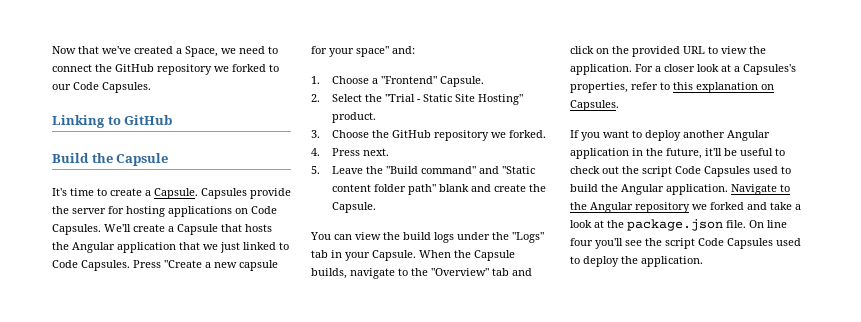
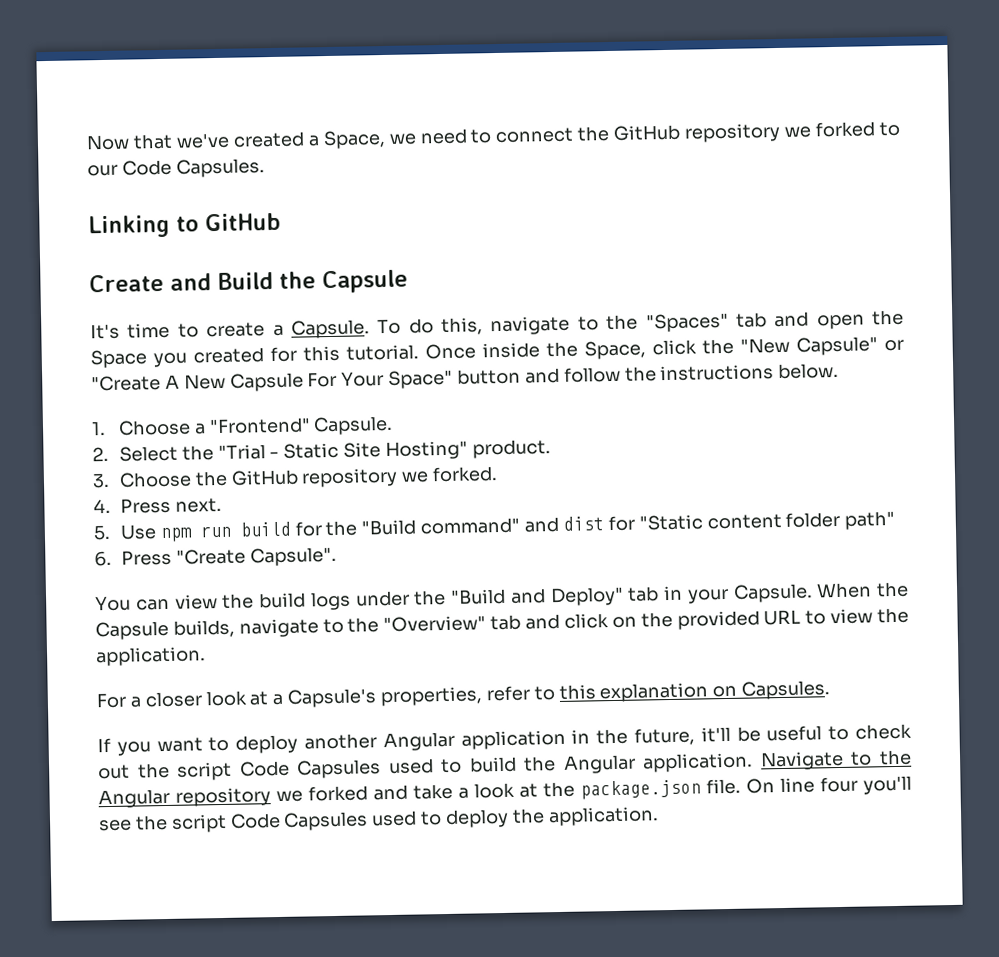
(173, 120) none -> [89,273,211,293] Create and
[201,188,291,199] [52,206,277,217] [52,224,272,235] [52,242,289,253] [52,260,278,271] [311,46,415,57] Capsules provide the server for hosting applications on Code Capsules. We'll create a Capsule that hosts the Angular application that we just linked to Code Capsules. Press "Create a new capsule for your space" and: -> [377,309,904,336] [90,336,904,369] [91,362,840,392] To do this, navigate to the "Spaces" tab and open the Space you created for this tutorial. Once inside the Space, click the "New Capsule" or "Create A New Capsule For Your Space" button and follow the instructions below.
[331,166,363,174] Leave -> [119,521,322,543] Use npm run build for
(499, 170) none -> [562,515,635,532] dist for
[438,184,546,192] [331,202,376,213] blank and create the Capsule. -> [94,546,337,567] // 6. Press "Create Capsule".
[512,232,544,243] "Logs" -> [450,586,624,607] "Build and Deploy"
(632, 69) none -> (206, 656) //
[743,64,796,75] Capsules's -> [287,688,378,708] Capsule's

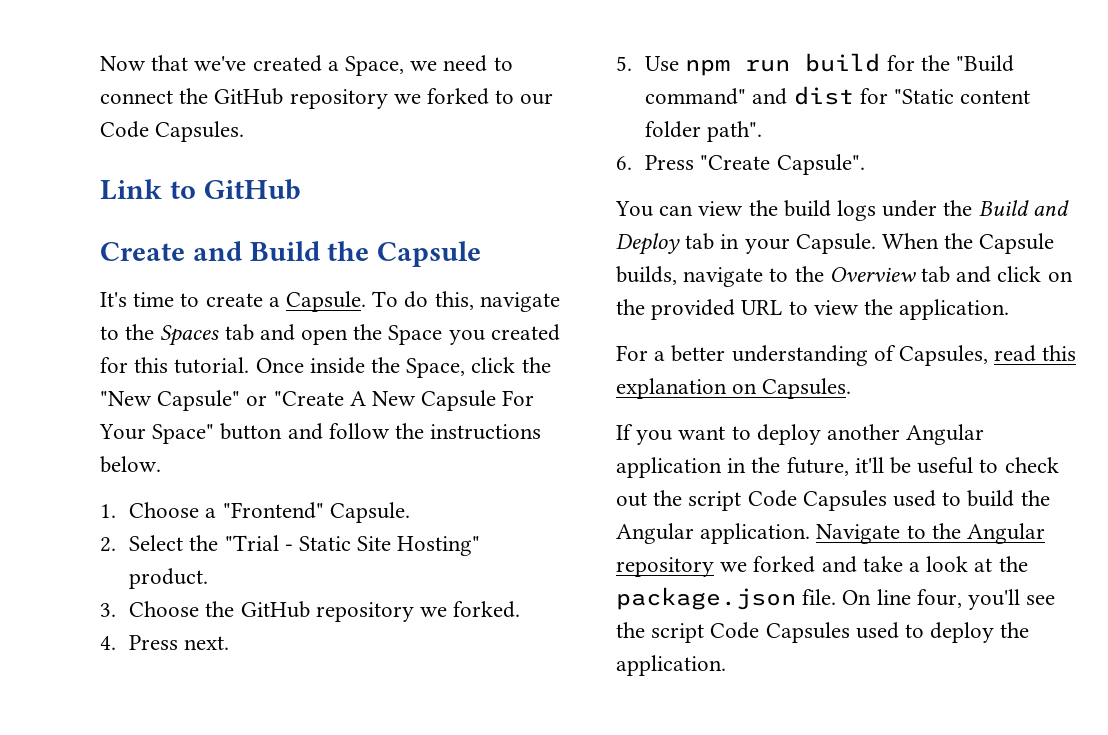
[88,214,170,239] Linking -> [100,179,162,200] Link
[645,312,729,333] "Spaces" -> [160,325,220,346] Spaces
[844,510,896,530] path" -> [707,121,763,142] path".
[450,586,624,607] "Build and Deploy" -> [978,200,1069,216] [616,233,680,255] Build and Deploy
[383,615,487,633] "Overview" -> [829,267,916,282] Overview
[144,685,555,708] closer look at a Capsule's properties, refer to -> [671,345,1037,366] better understanding of Capsules, read
[820,776,858,793] four -> [916,589,962,608] four,

